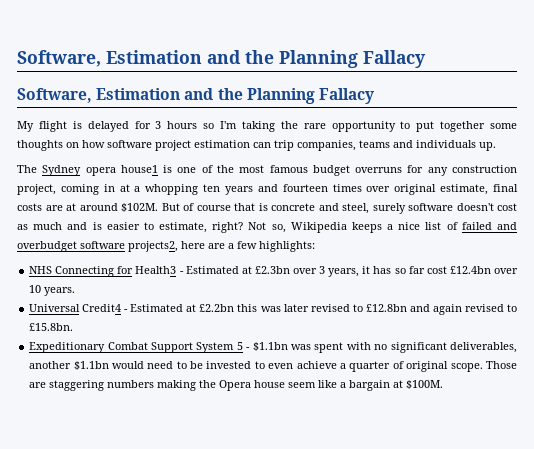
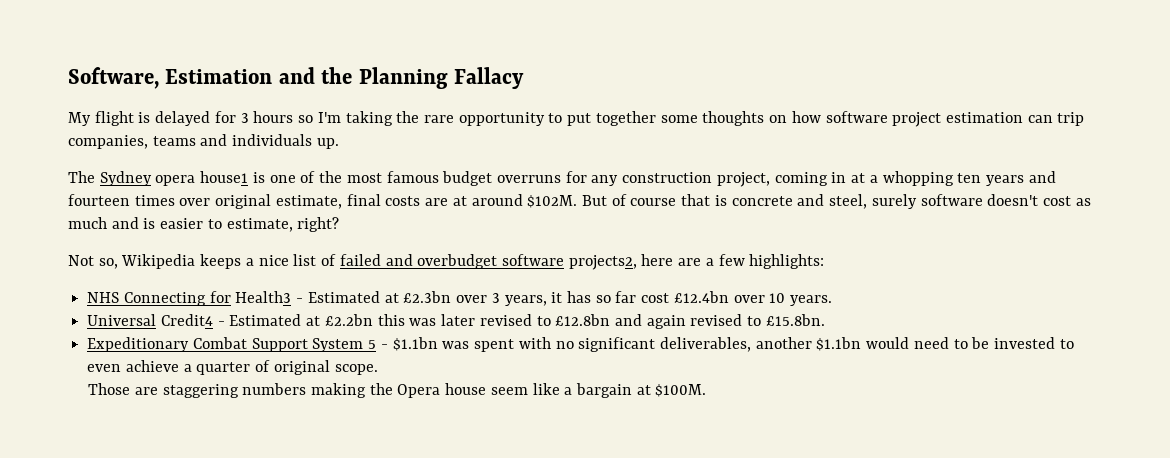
[17,50,426,68] [17,88,374,104] Software, Estimation and the Planning Fallacy // Software, Estimation and the Planning Fallacy -> [68,67,525,89] Software, Estimation and the Planning Fallacy
(244, 227) none -> (340, 224) //
(483, 367) none -> (378, 369) //

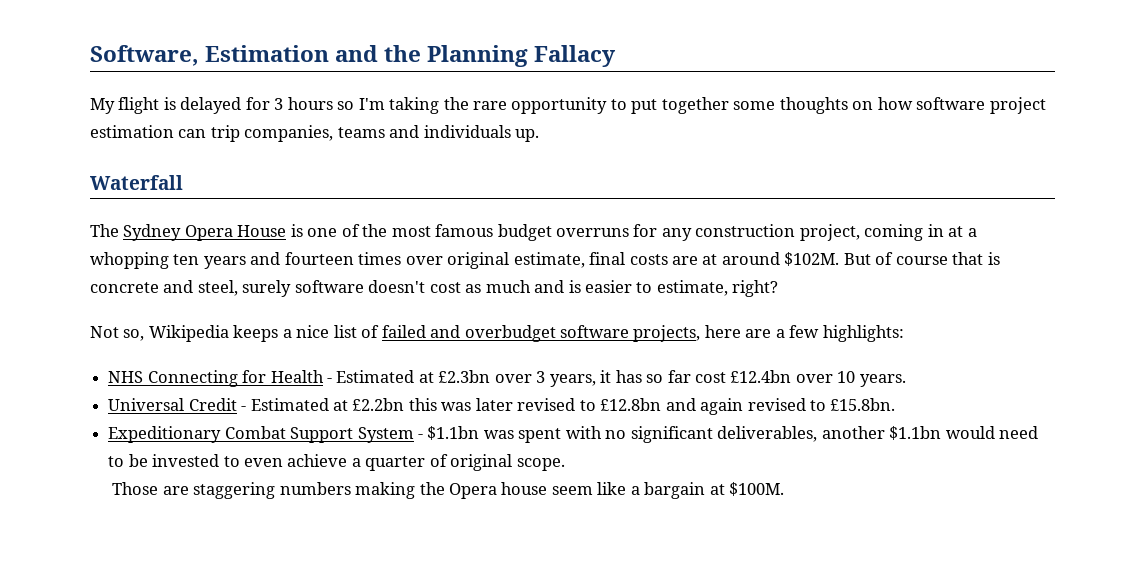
(339, 143) none -> [90,175,183,190] // Waterfall
[155,171,249,186] opera house1 -> [184,225,287,241] Opera House
[568,255,637,270] projects2, -> [633,325,701,342] projects,
[235,291,292,303] Health3 -> [270,370,324,383] Health
[160,314,213,326] Credit4 -> [188,398,237,411] Credit
[368,340,377,349] 5 -> (414, 435) none

